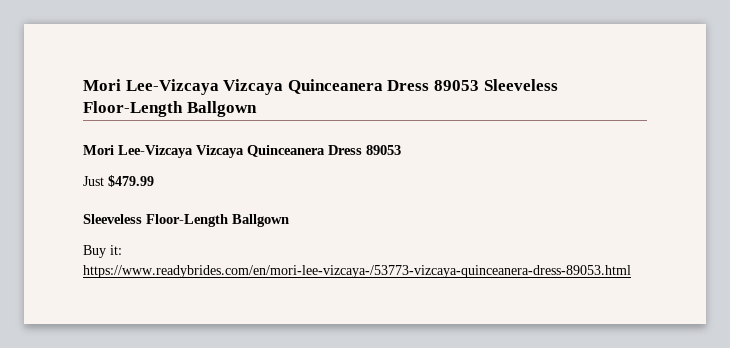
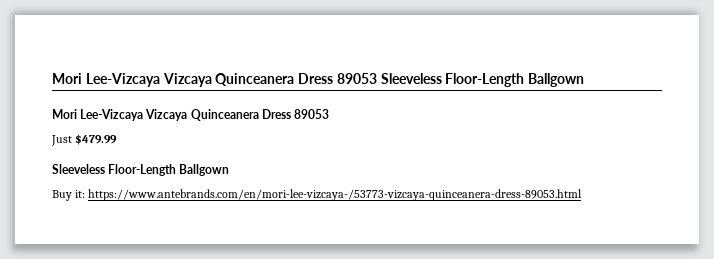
[83,265,631,278] https://www.readybrides.com/en/mori-lee-vizcaya-/53773-vizcaya-quinceanera-dress-89053.html -> [88,189,583,201] https://www.antebrands.com/en/mori-lee-vizcaya-/53773-vizcaya-quinceanera-dress-89053.html

